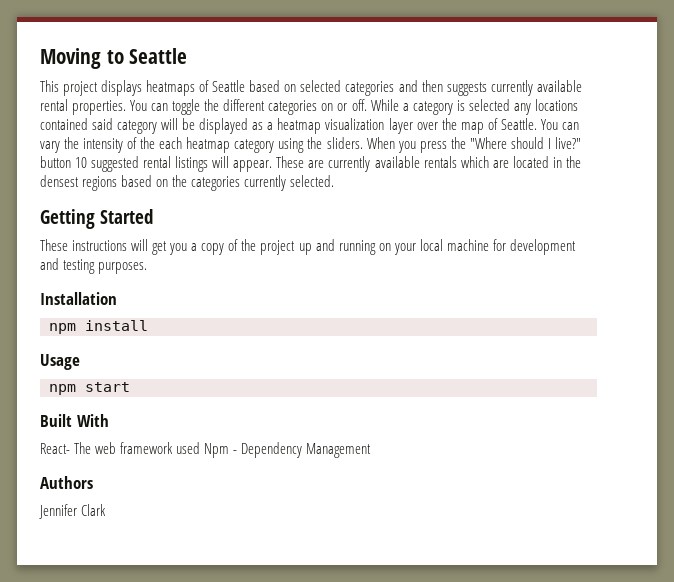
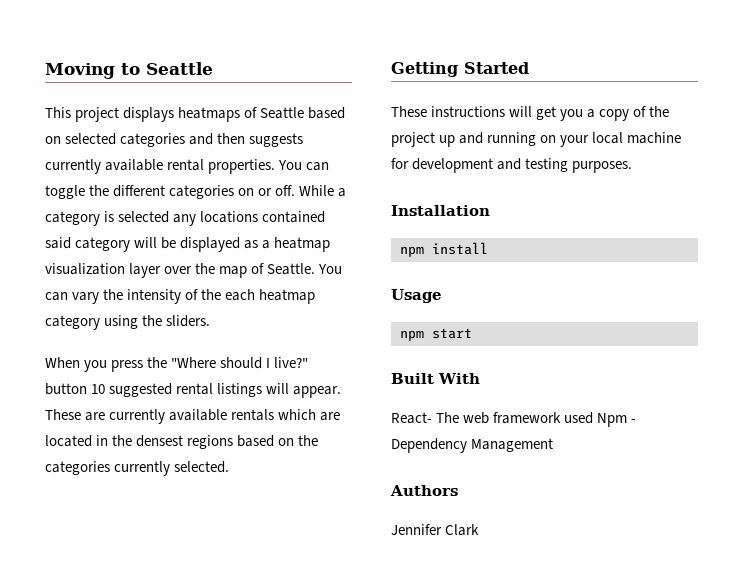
(363, 143) none -> (211, 321) //

